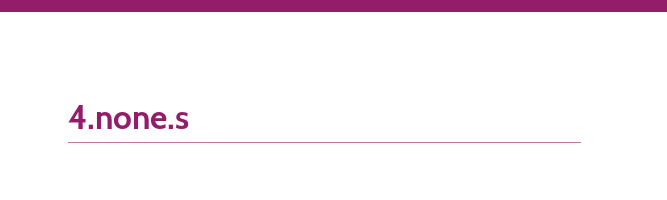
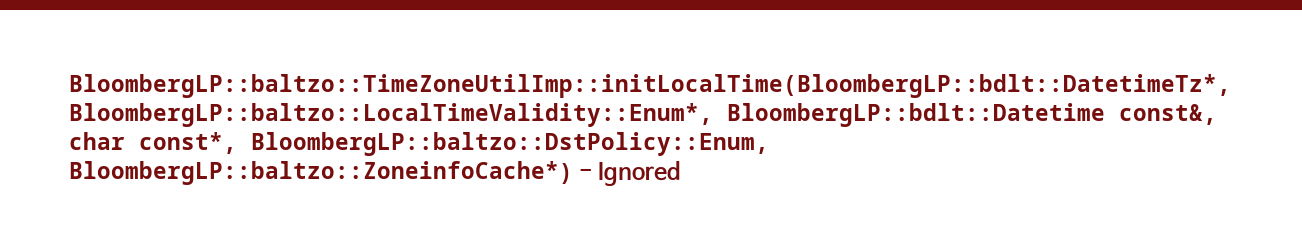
[68,105,189,129] 4.none.s -> [69,74,1231,98] [69,103,1217,127] [69,132,769,156] [69,161,682,186] BloombergLP::baltzo::TimeZoneUtilImp::initLocalTime(BloombergLP::bdlt::DatetimeTz*, BloombergLP::baltzo::LocalTimeValidity::Enum*, BloombergLP::bdlt::Datetime const&, char const*, BloombergLP::baltzo::DstPolicy::Enum, BloombergLP::baltzo::ZoneinfoCache*) - Ignored

